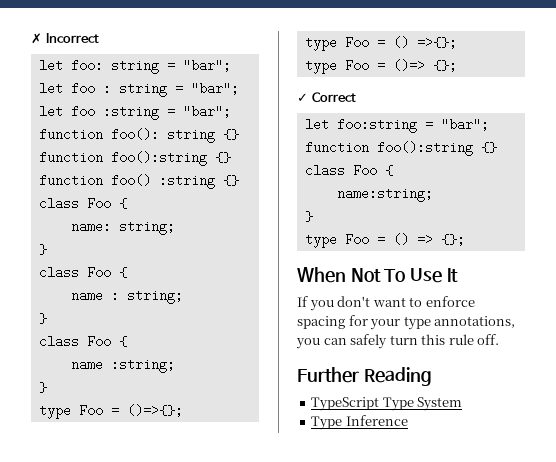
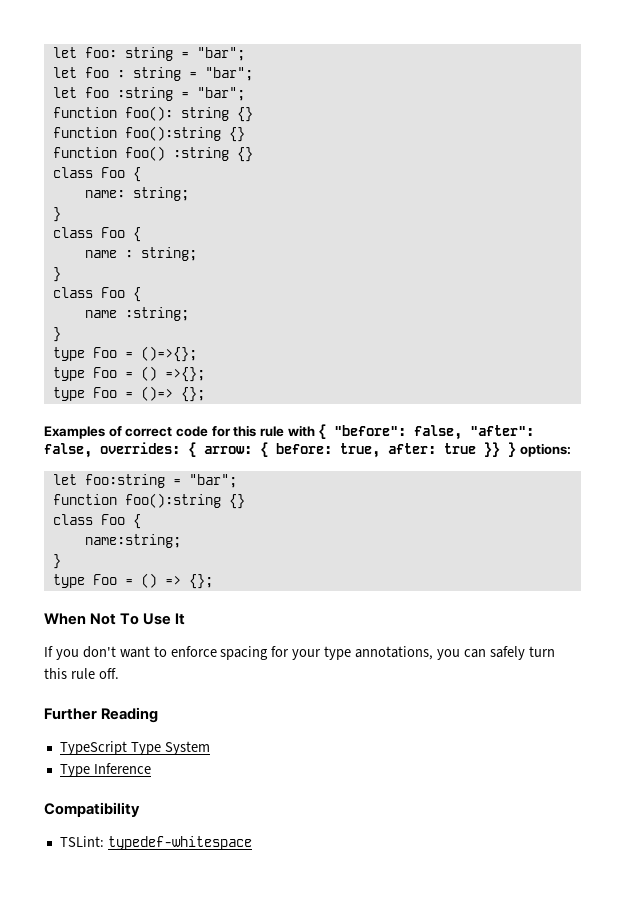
[31,33,99,44] ✗ Incorrect // -> (52, 52) none
[297,92,356,102] ✓ Correct -> [44,424,535,440] [44,442,571,458] Examples of correct code for this rule with { "before": false, "after": false, overrides: { arrow: { before: true, after: true }} } options:
(408, 420) none -> [44,802,140,817] [59,836,252,850] // Compatibility // TSLint: typedef-whitespace

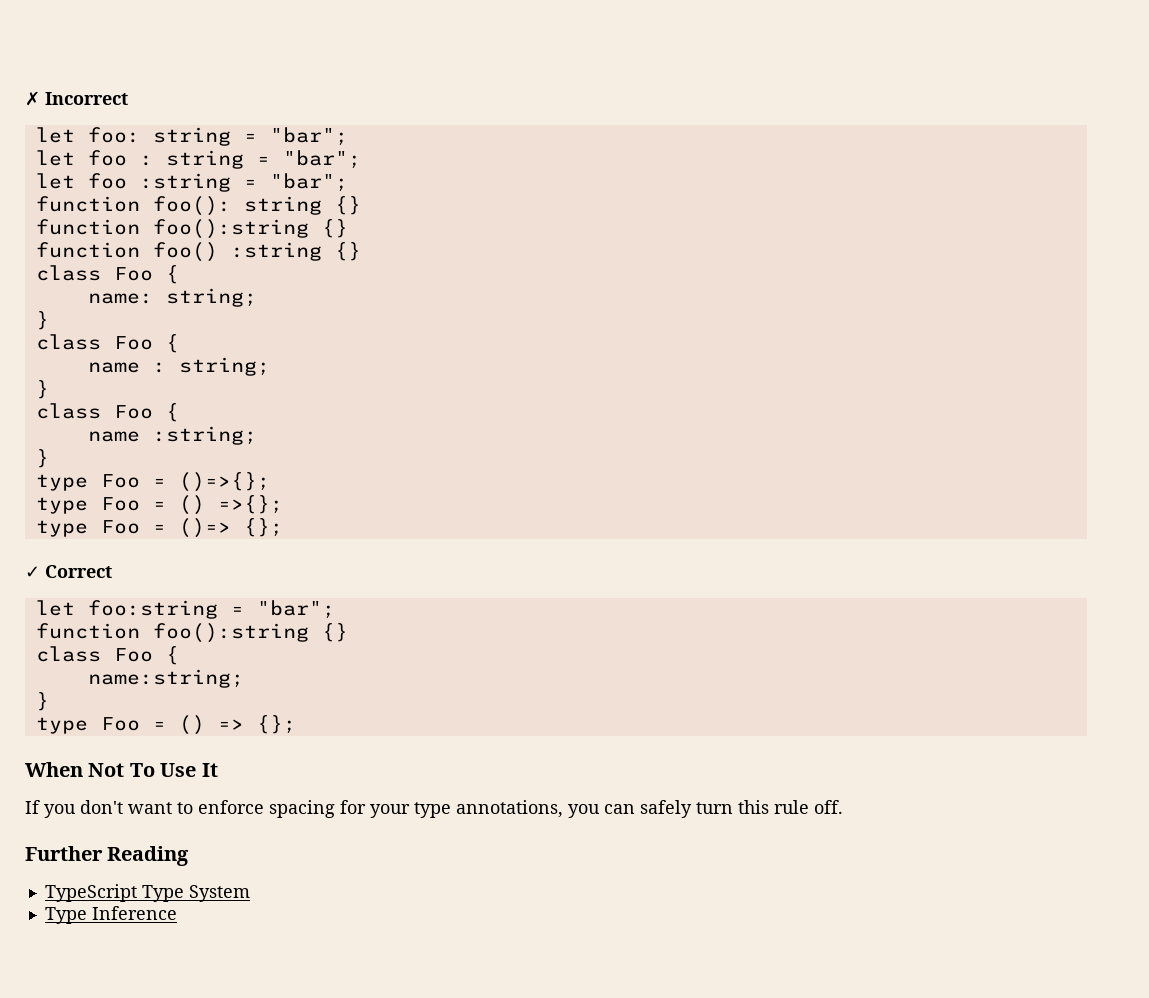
(52, 52) none -> [25,91,128,106] ✗ Incorrect //
[44,424,535,440] [44,442,571,458] Examples of correct code for this rule with { "before": false, "after": false, overrides: { arrow: { before: true, after: true }} } options: -> [25,565,112,578] ✓ Correct
[44,802,140,817] [59,836,252,850] // Compatibility // TSLint: typedef-whitespace -> (177, 913) none

